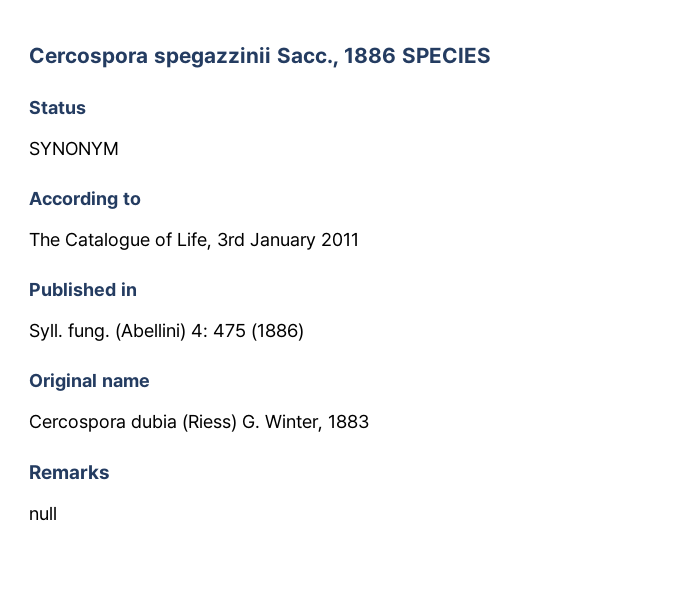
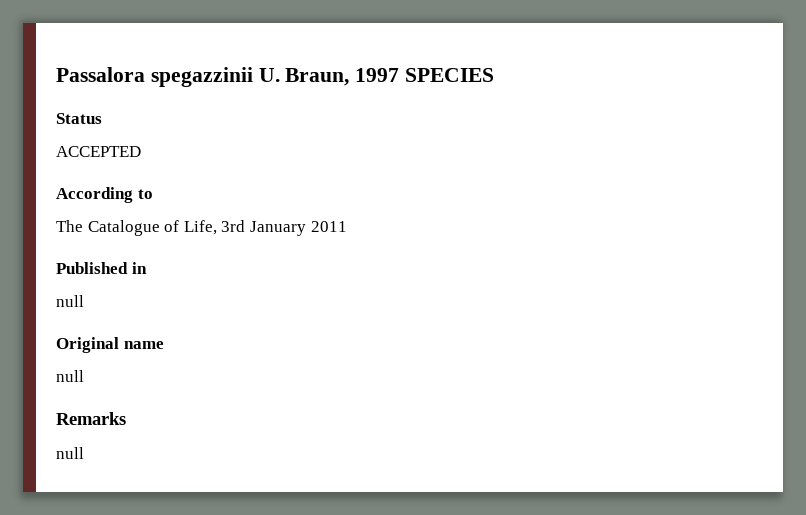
[29,46,397,68] Cercospora spegazzinii Sacc., 1886 -> [56,67,400,87] Passalora spegazzinii U. Braun, 1997
[29,141,119,156] SYNONYM -> [56,146,141,157] ACCEPTED
[29,323,304,341] [29,373,150,391] [29,414,369,432] Syll. fung. (Abellini) 4: 475 (1886) // Original name // Cercospora dubia (Riess) G. Winter, 1883 -> [56,295,84,307] [56,337,164,353] [56,370,84,382] null // Original name // null

